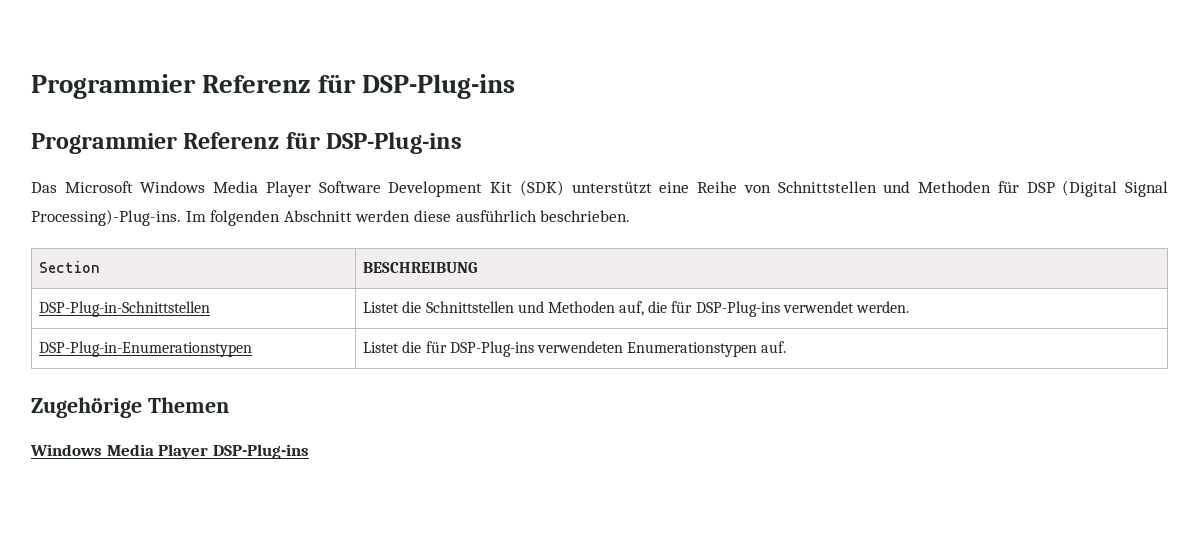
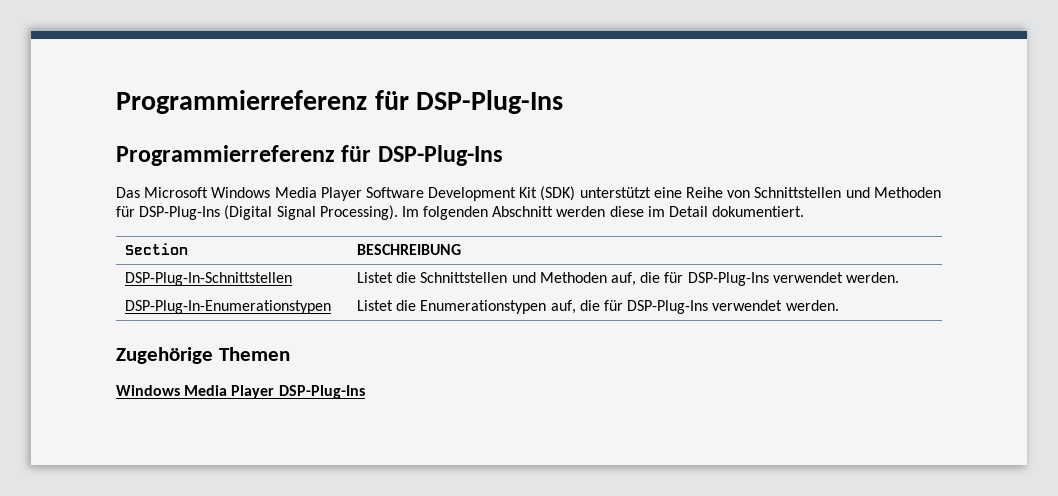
[31,74,516,99] [31,132,463,154] Programmier Referenz für DSP-Plug-ins // Programmier Referenz für DSP-Plug-ins -> [116,90,564,114] [116,145,503,166] Programmierreferenz für DSP-Plug-Ins // Programmierreferenz für DSP-Plug-Ins
[1026,182,1055,193] DSP -> [139,206,221,220] DSP-Plug-Ins
[31,209,181,226] Processing)-Plug-ins. -> [319,205,398,220] Processing).
[455,210,631,222] ausführlich beschrieben. -> [647,206,805,217] im Detail dokumentiert.
[39,301,211,317] DSP-Plug-in-Schnittstellen -> [125,272,293,286] DSP-Plug-In-Schnittstellen
[695,301,909,317] [39,341,253,357] [363,341,787,357] DSP-Plug-ins verwendet werden. // DSP-Plug-in-Enumerationstypen | Listet die für DSP-Plug-ins verwendeten Enumerationstypen auf. -> [687,272,899,286] [125,300,332,314] [357,300,839,314] DSP-Plug-Ins verwendet werden. // DSP-Plug-In-Enumerationstypen | Listet die Enumerationstypen auf, die für DSP-Plug-Ins verwendet werden.
[212,444,309,459] DSP-Plug-ins -> [278,385,365,399] DSP-Plug-Ins

